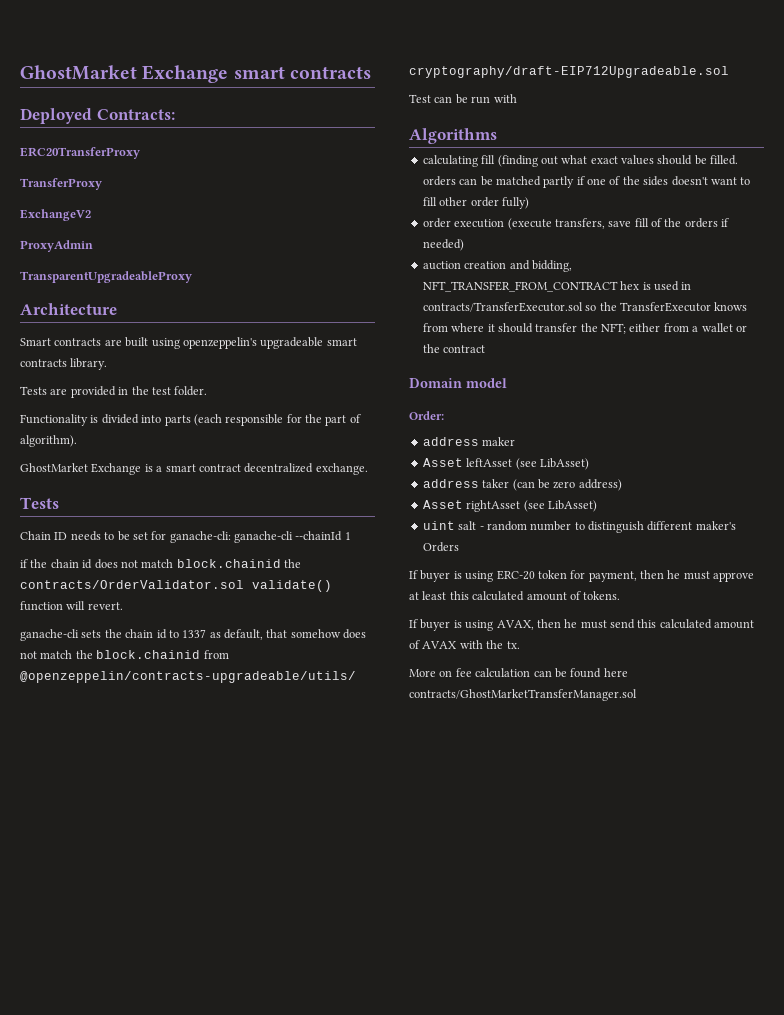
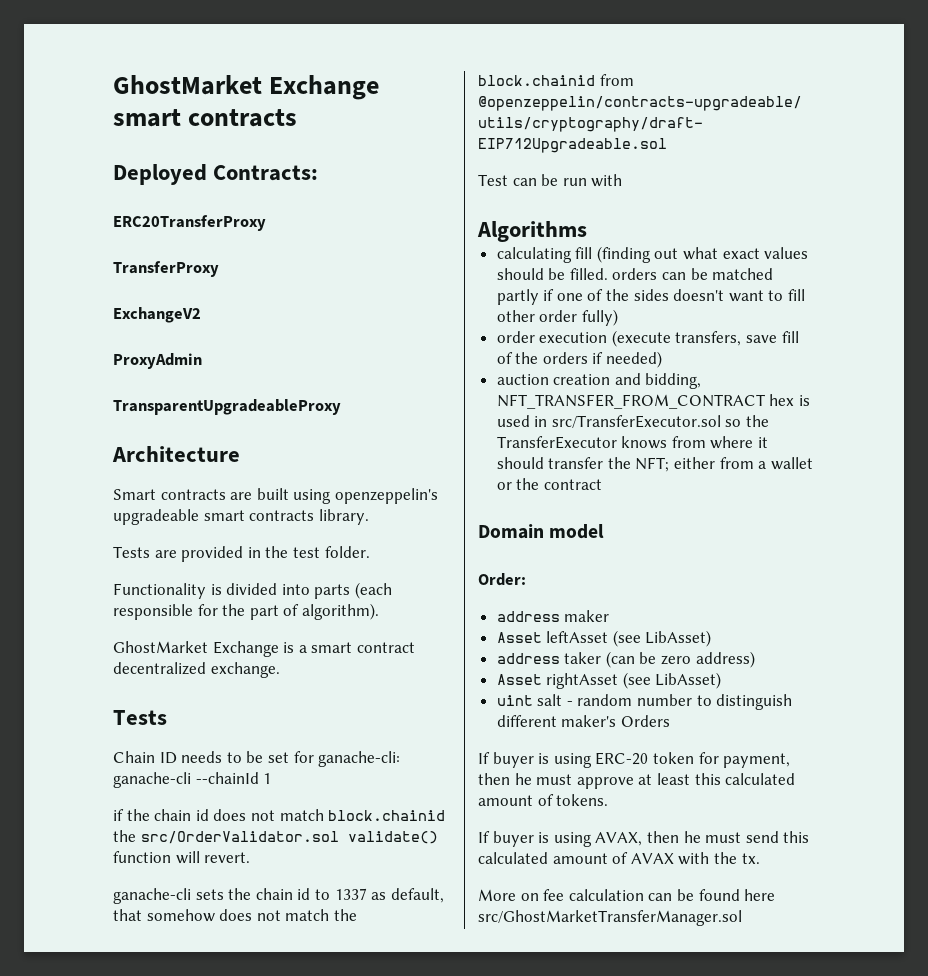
[20,580,244,589] contracts/OrderValidator.sol -> [140,831,339,844] src/OrderValidator.sol
[422,302,583,312] contracts/TransferExecutor.sol -> [551,415,721,428] src/TransferExecutor.sol
[409,689,637,701] contracts/GhostMarketTransferManager.sol -> [478,910,742,926] src/GhostMarketTransferManager.sol

